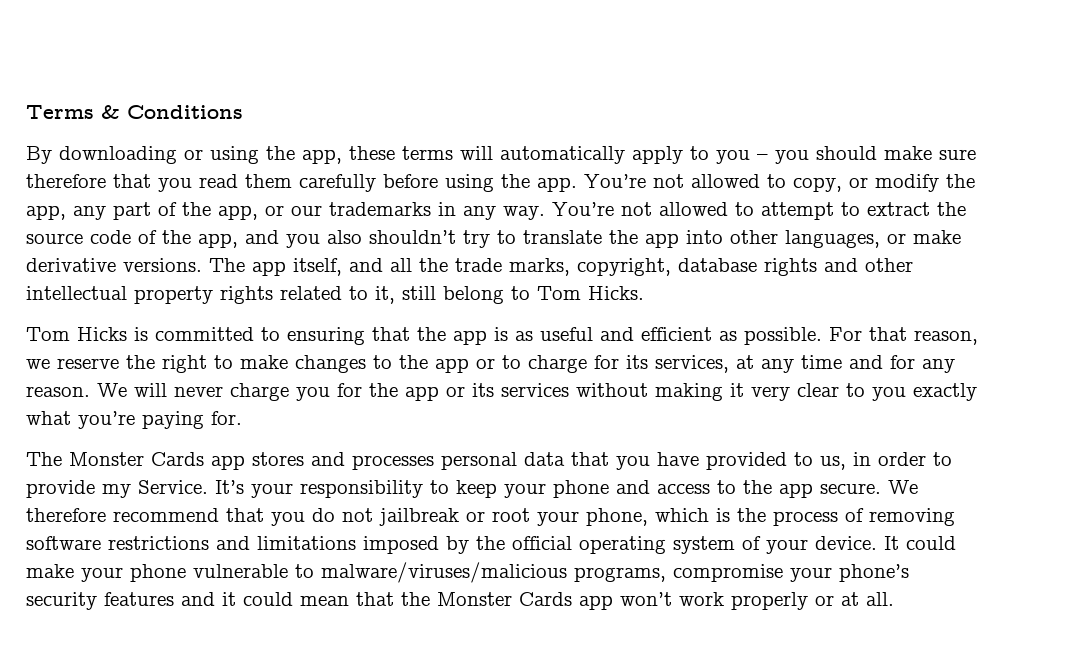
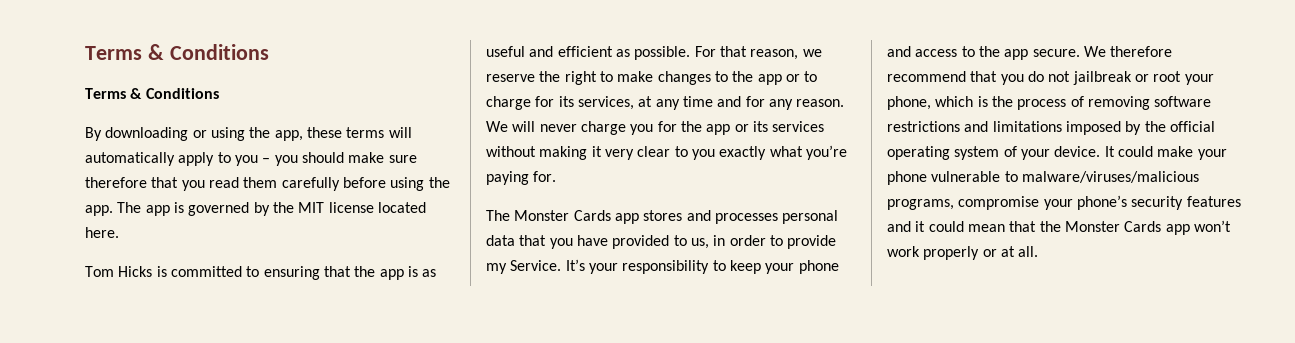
[26,105,243,119] Terms & Conditions -> [85,44,269,60] [85,88,219,99] Terms & Conditions // Terms & Conditions
[584,174,975,192] [26,202,966,220] [26,230,961,248] [26,258,913,276] [26,286,644,304] You’re not allowed to copy, or modify the app, any part of the app, or our trademarks in any way. You’re not allowed to attempt to extract the source code of the app, and you also shouldn’t try to translate the app into other languages, or make derivative versions. The app itself, and all the trade marks, copyright, database rights and other intellectual property rights related to it, still belong to Tom Hicks. -> [117,202,426,216] [85,227,119,238] The app is governed by the MIT license located here.

